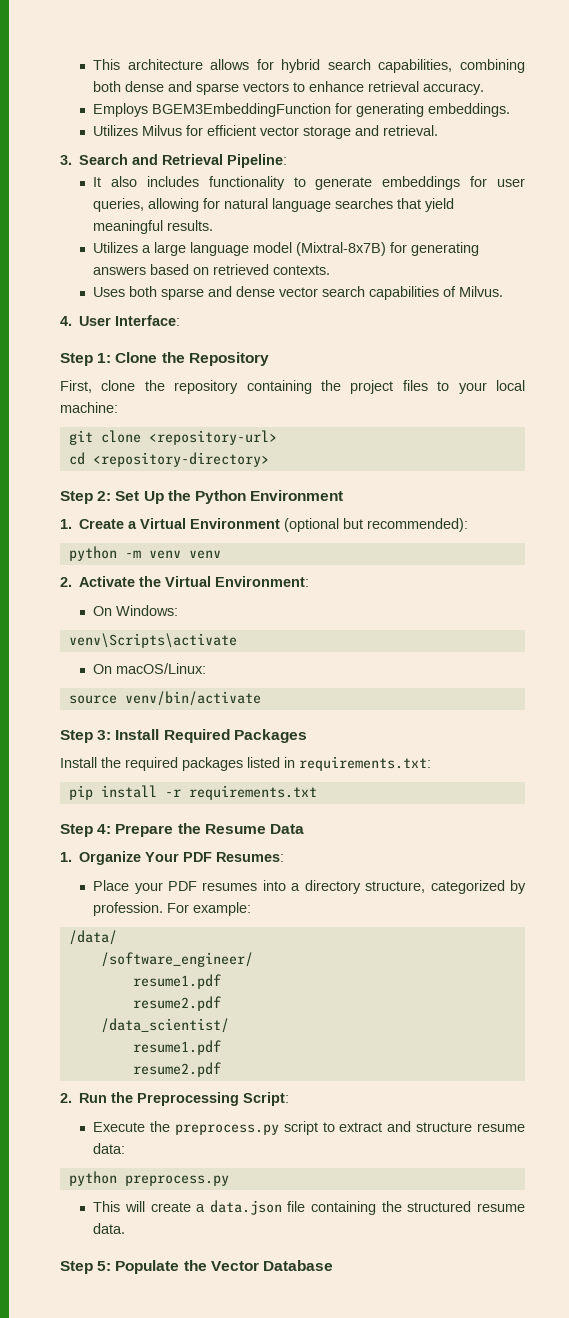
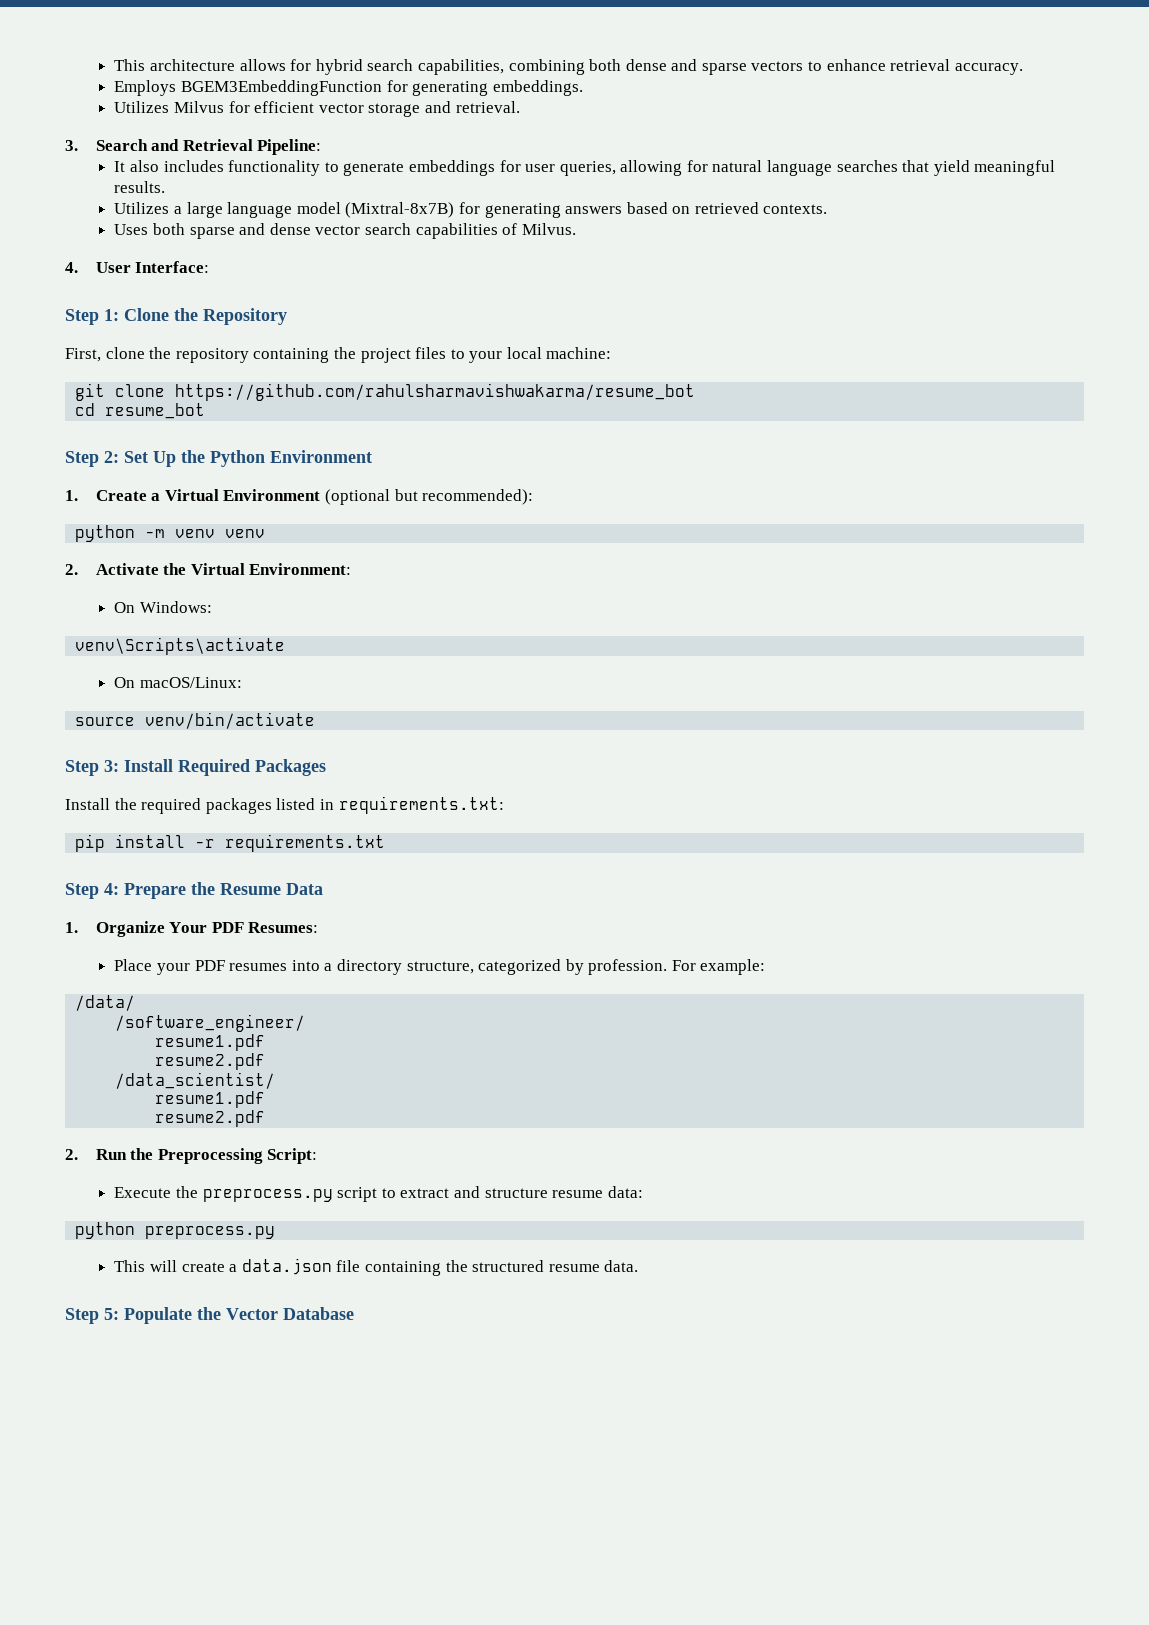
[148,430,277,445] <repository-url> -> [175,383,696,401] https://github.com/rahulsharmavishwakarma/resume_bot
[92,452,269,467] <repository-directory> -> [105,403,206,419] resume_bot

